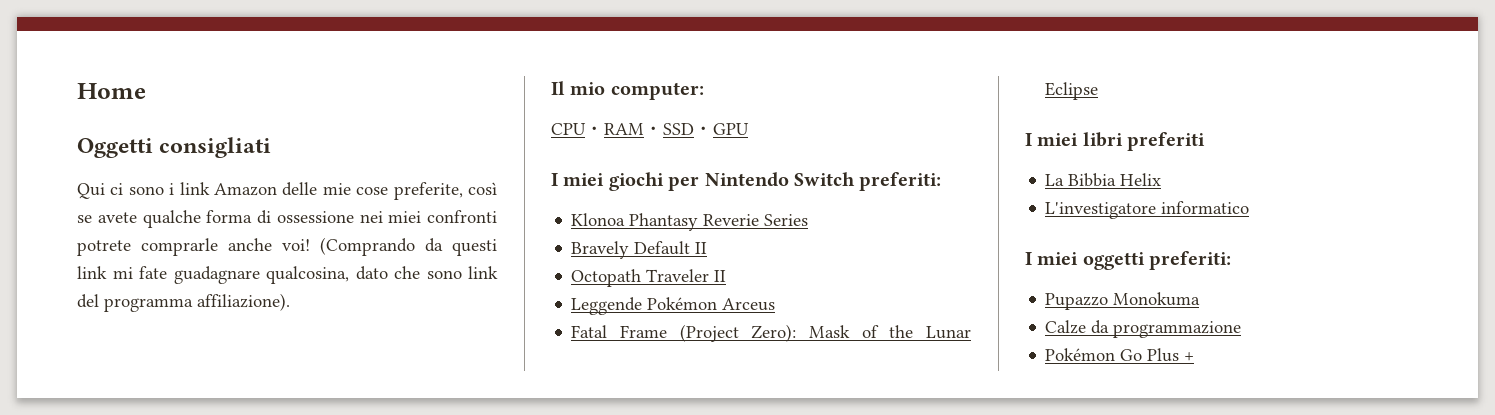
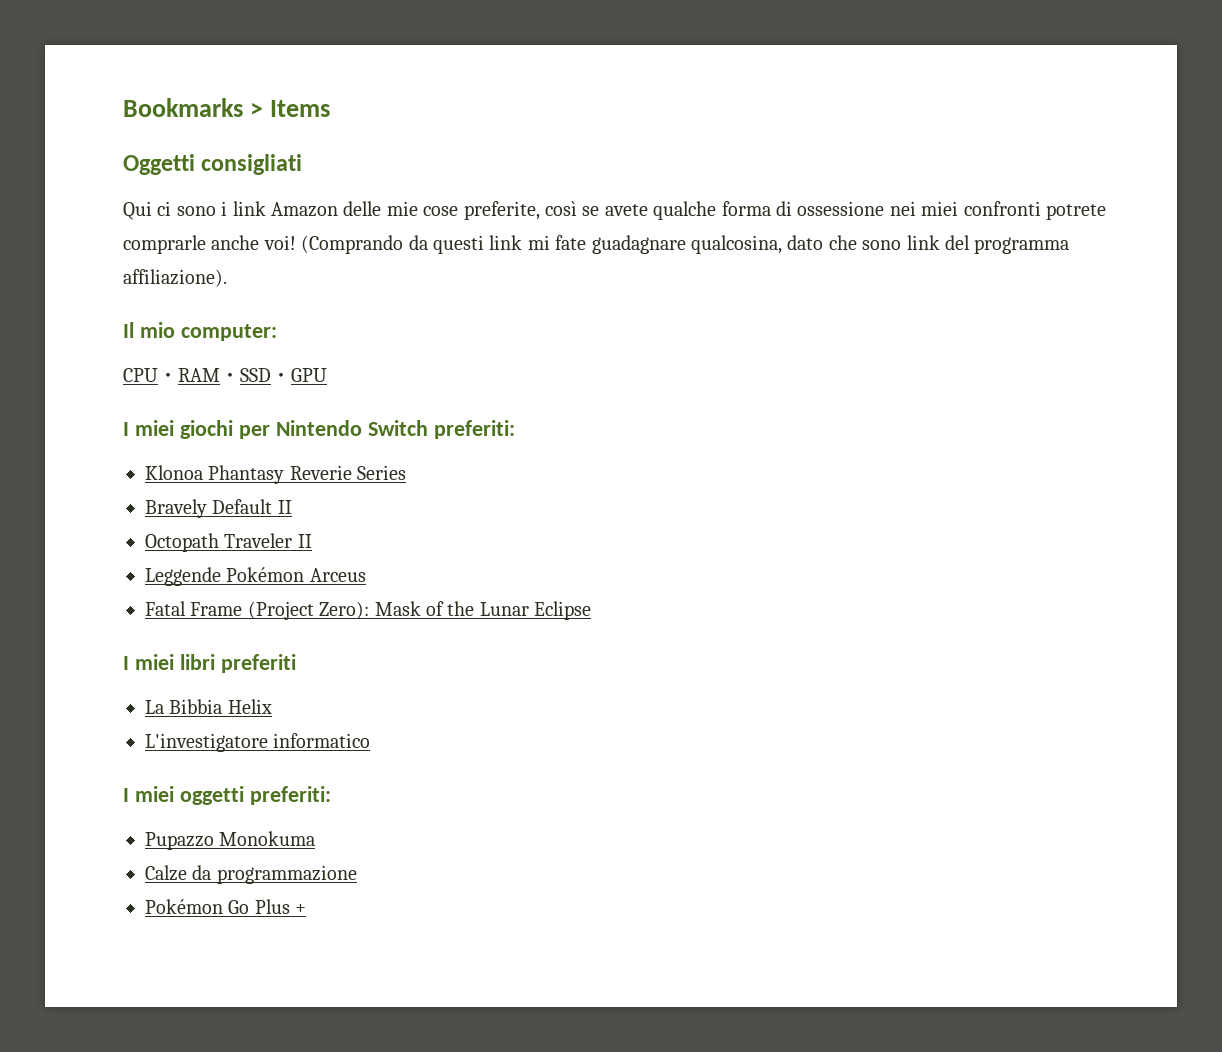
[77,83,146,99] Home -> [123,98,330,117] Bookmarks > Items

